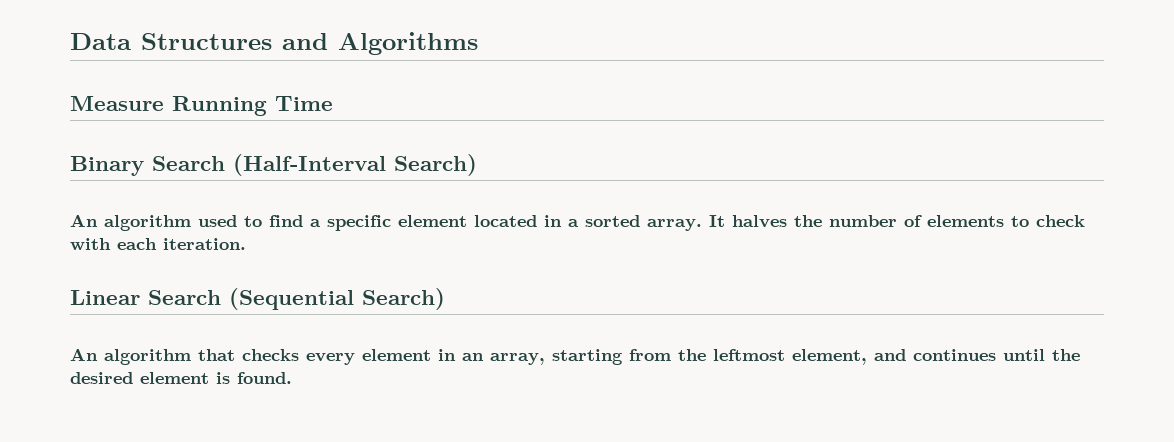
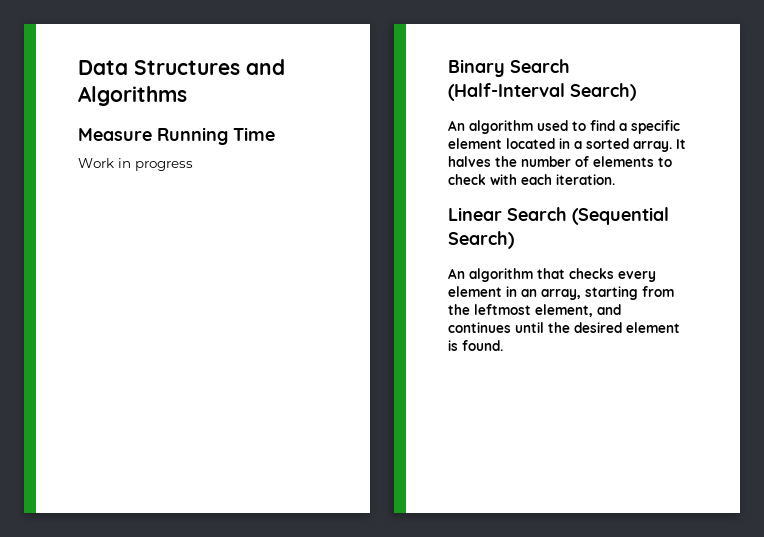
(333, 103) none -> [78,158,193,171] // Work in progress

